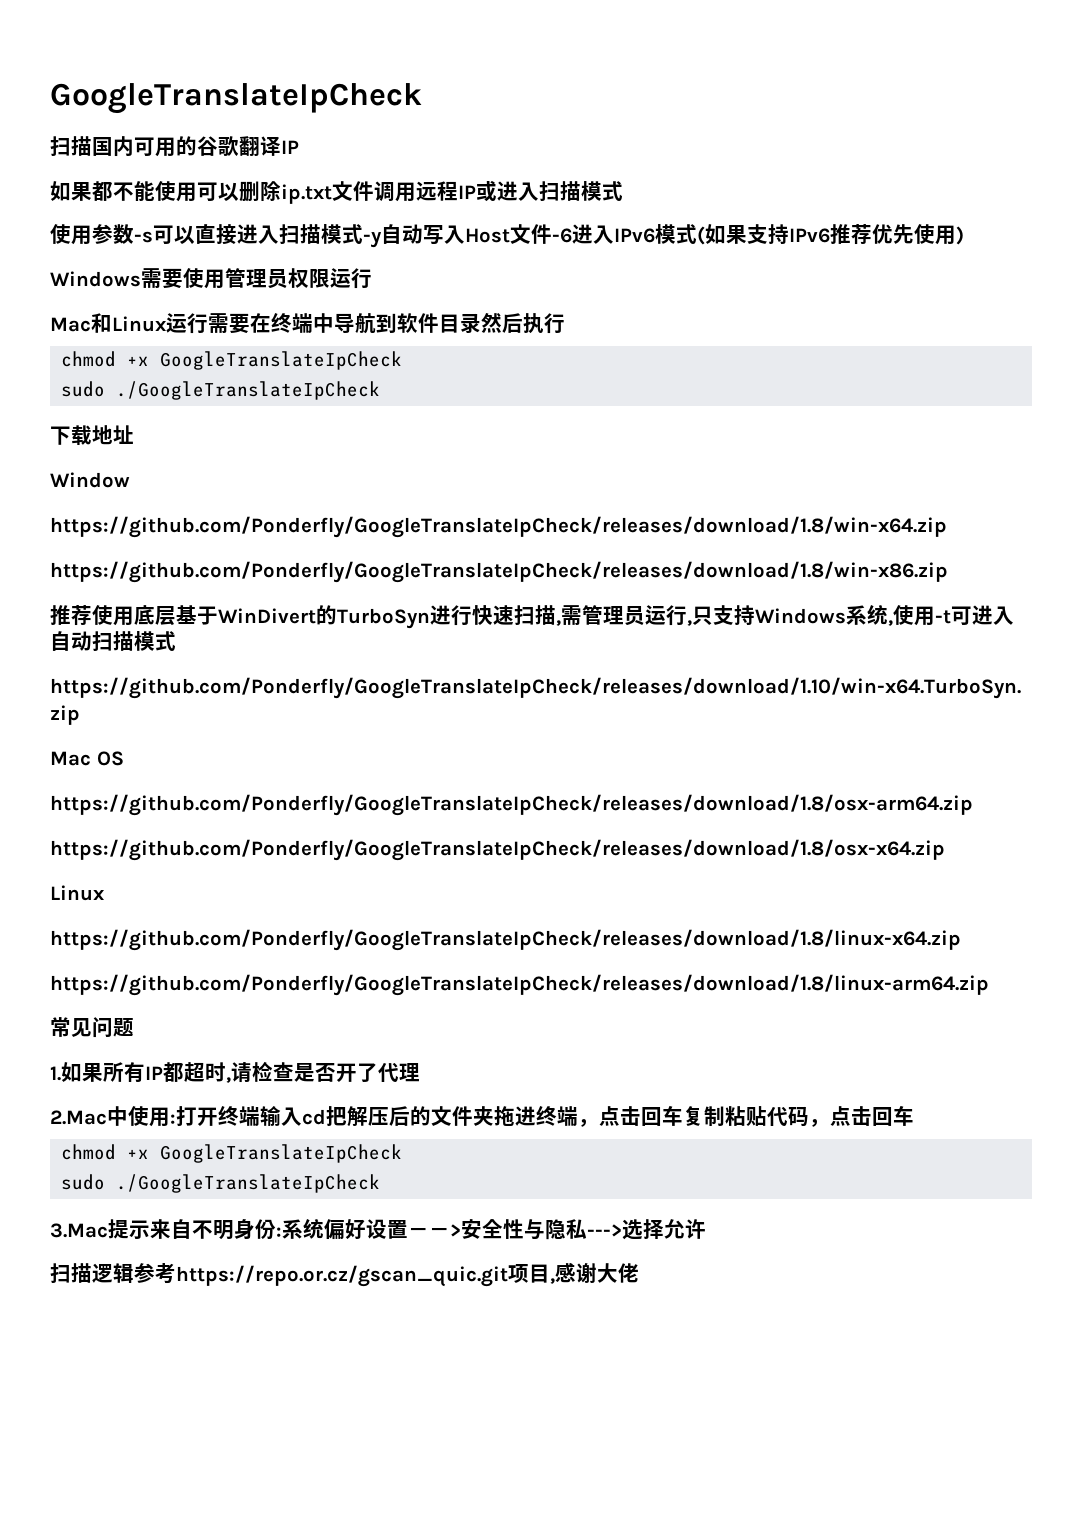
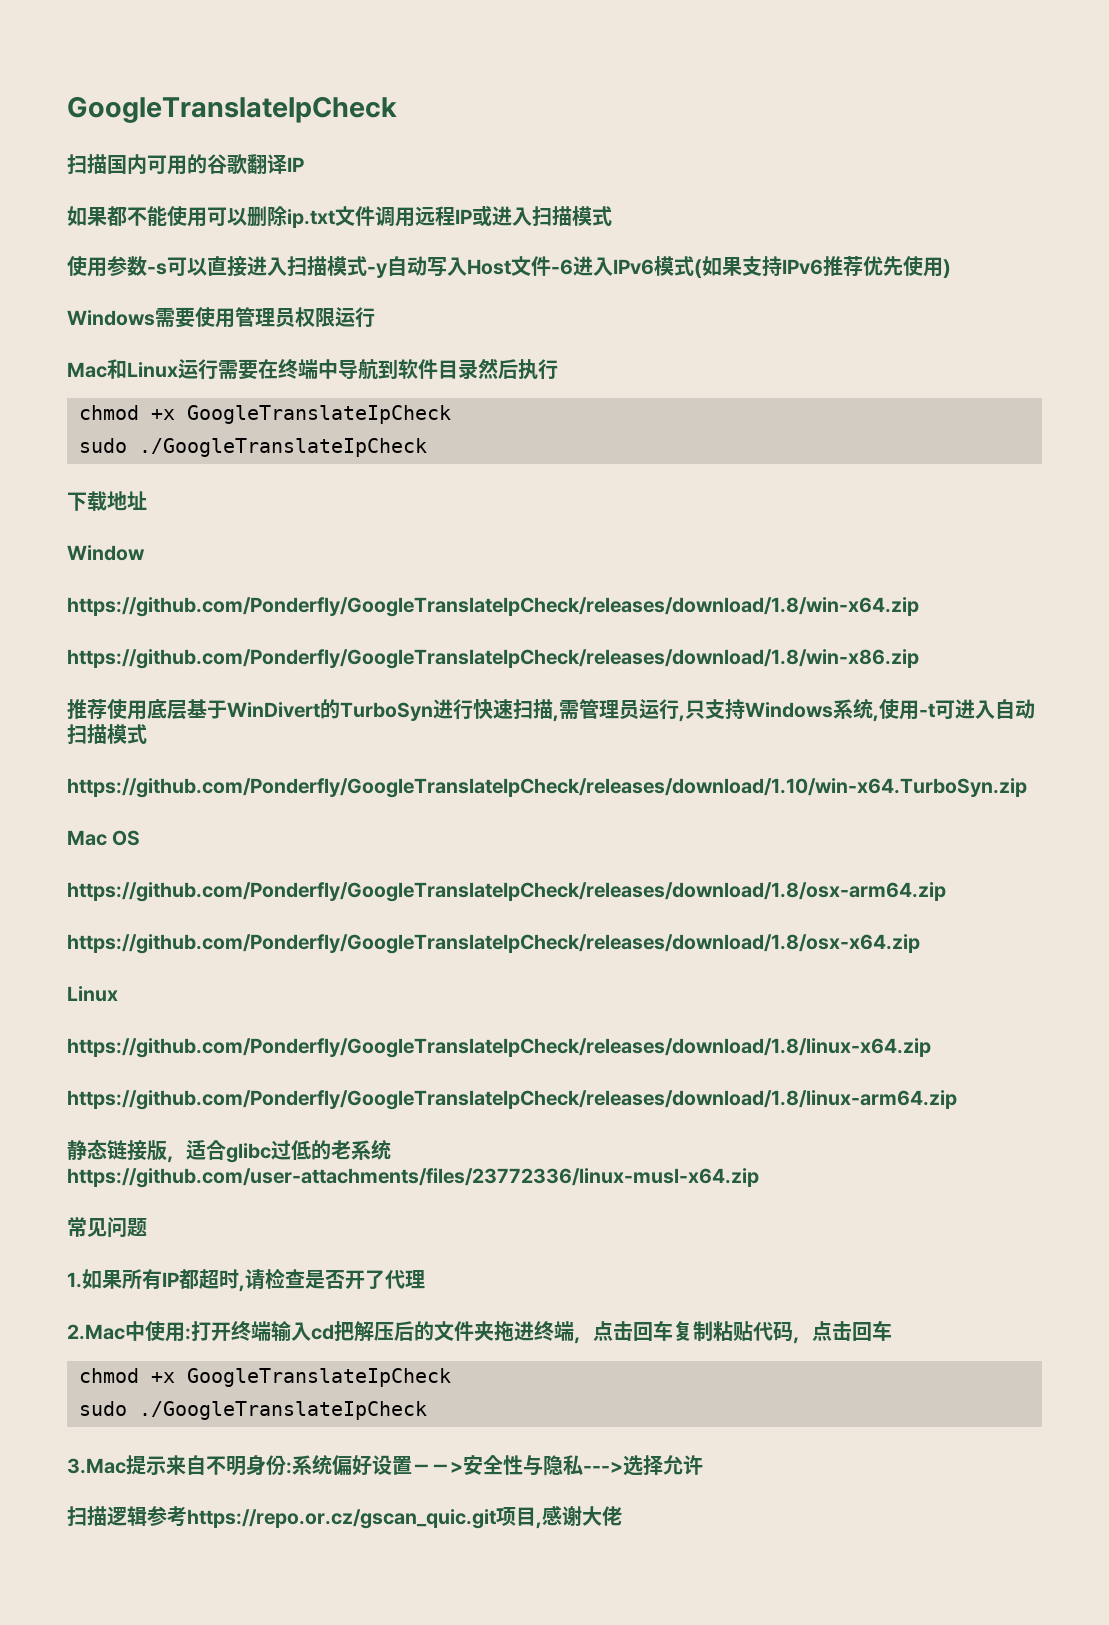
(989, 985) none -> [67,1139,391,1163] [67,1168,759,1188] // 静态链接版，适合glibc过低的老系统https://github.com/user-attachments/files/23772336/linux-musl-x64.zip

